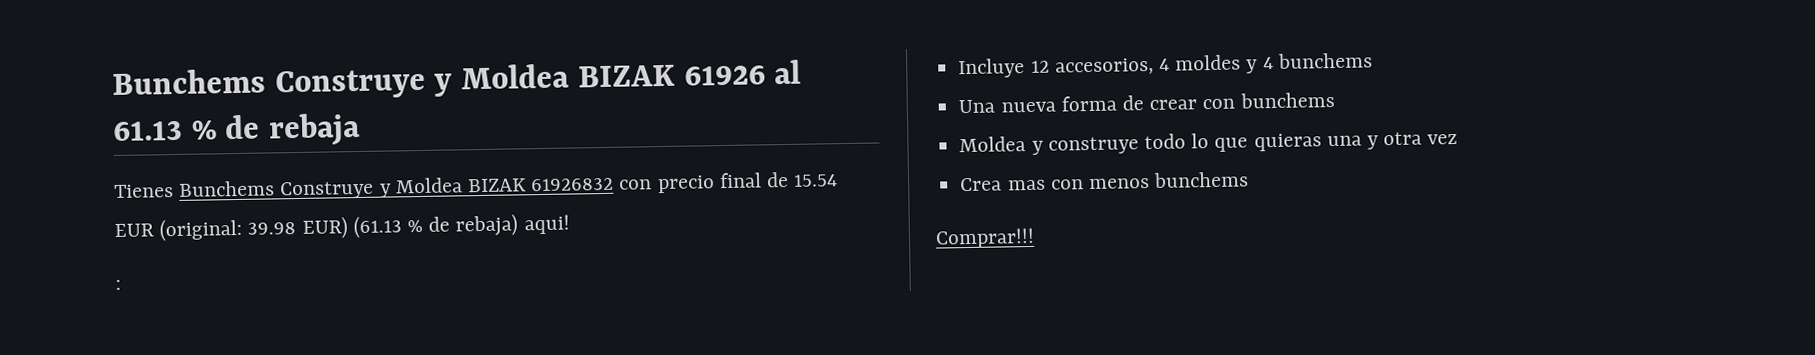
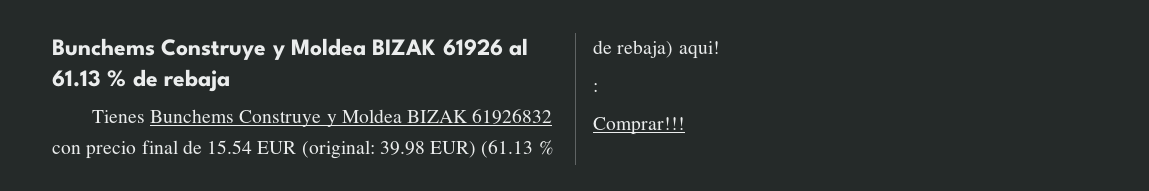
[958,52,1373,79] [958,91,1335,114] [959,131,1459,155] [960,171,1250,192] // Incluye 12 accesorios, 4 moldes y 4 bunchems // Una nueva forma de crear con bunchems // Moldea y construye todo lo que quieras una y otra vez // Crea mas con menos bunchems -> (598, 87) none

